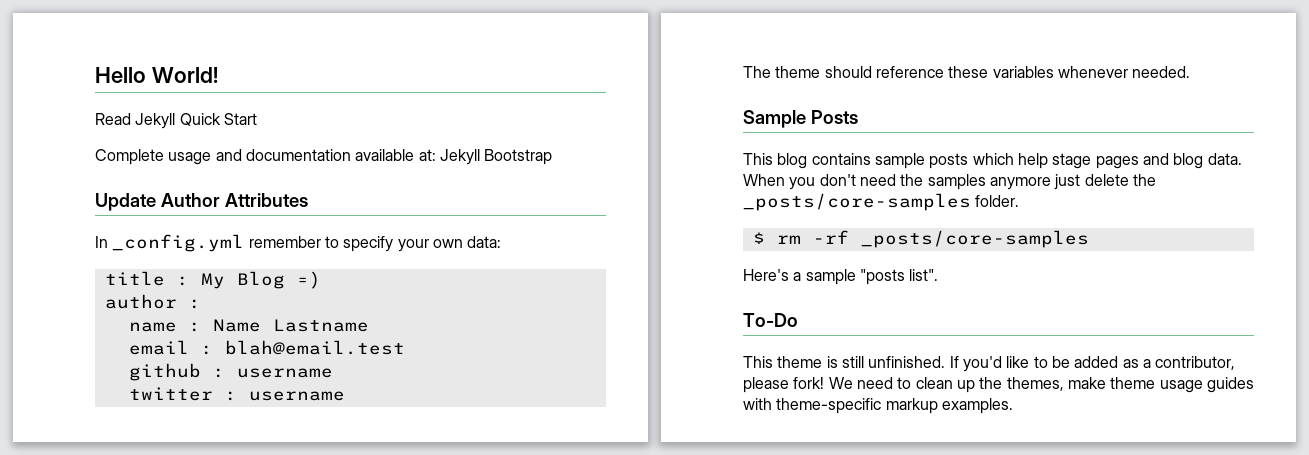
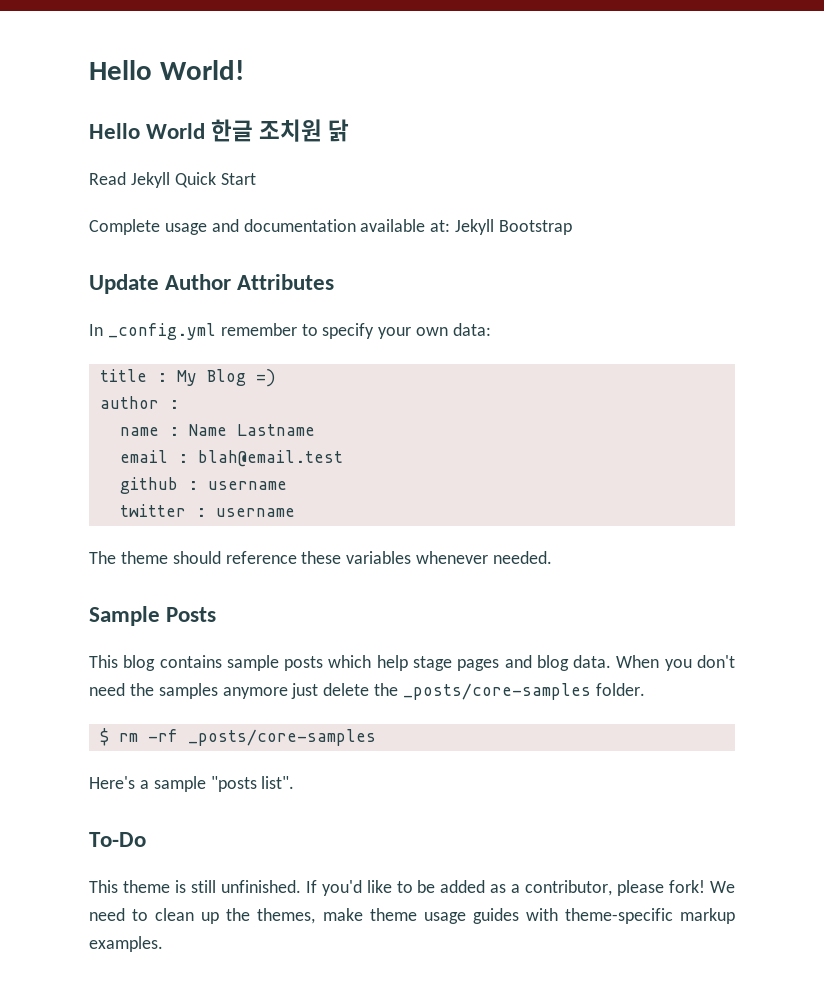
(218, 75) none -> [89,119,350,142] // Hello World 한글 조치원 닭

